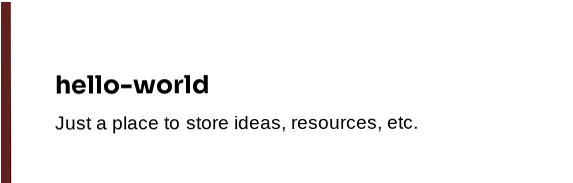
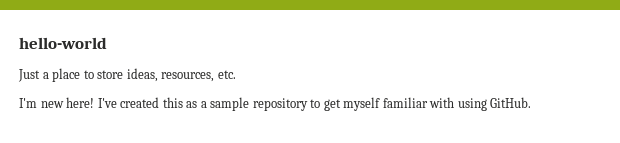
(419, 122) none -> [19,97,532,111] // I'm new here! I've created this as a sample repository to get myself familiar with using GitHub.

